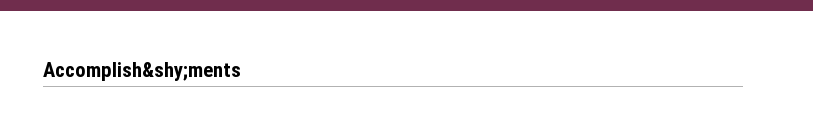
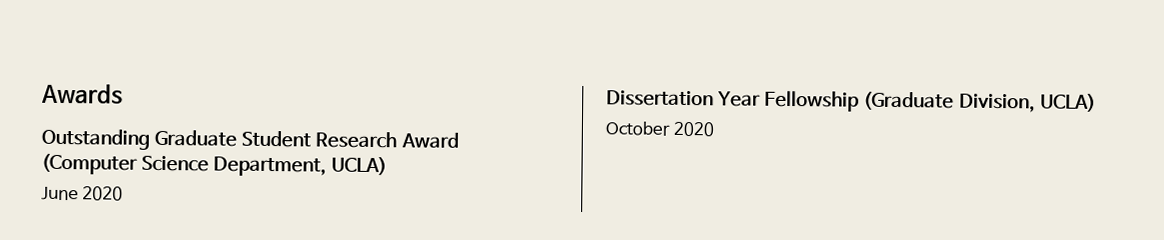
[43,62,241,81] Accomplish&shy;ments -> [41,83,123,105] [41,128,459,150] [41,153,388,177] [41,186,124,201] [606,90,1096,113] [605,121,715,137] Awards // Outstanding Graduate Student Research Award (Computer Science Department, UCLA) // June 2020 // Dissertation Year Fellowship (Graduate Division, UCLA) // October 2020

